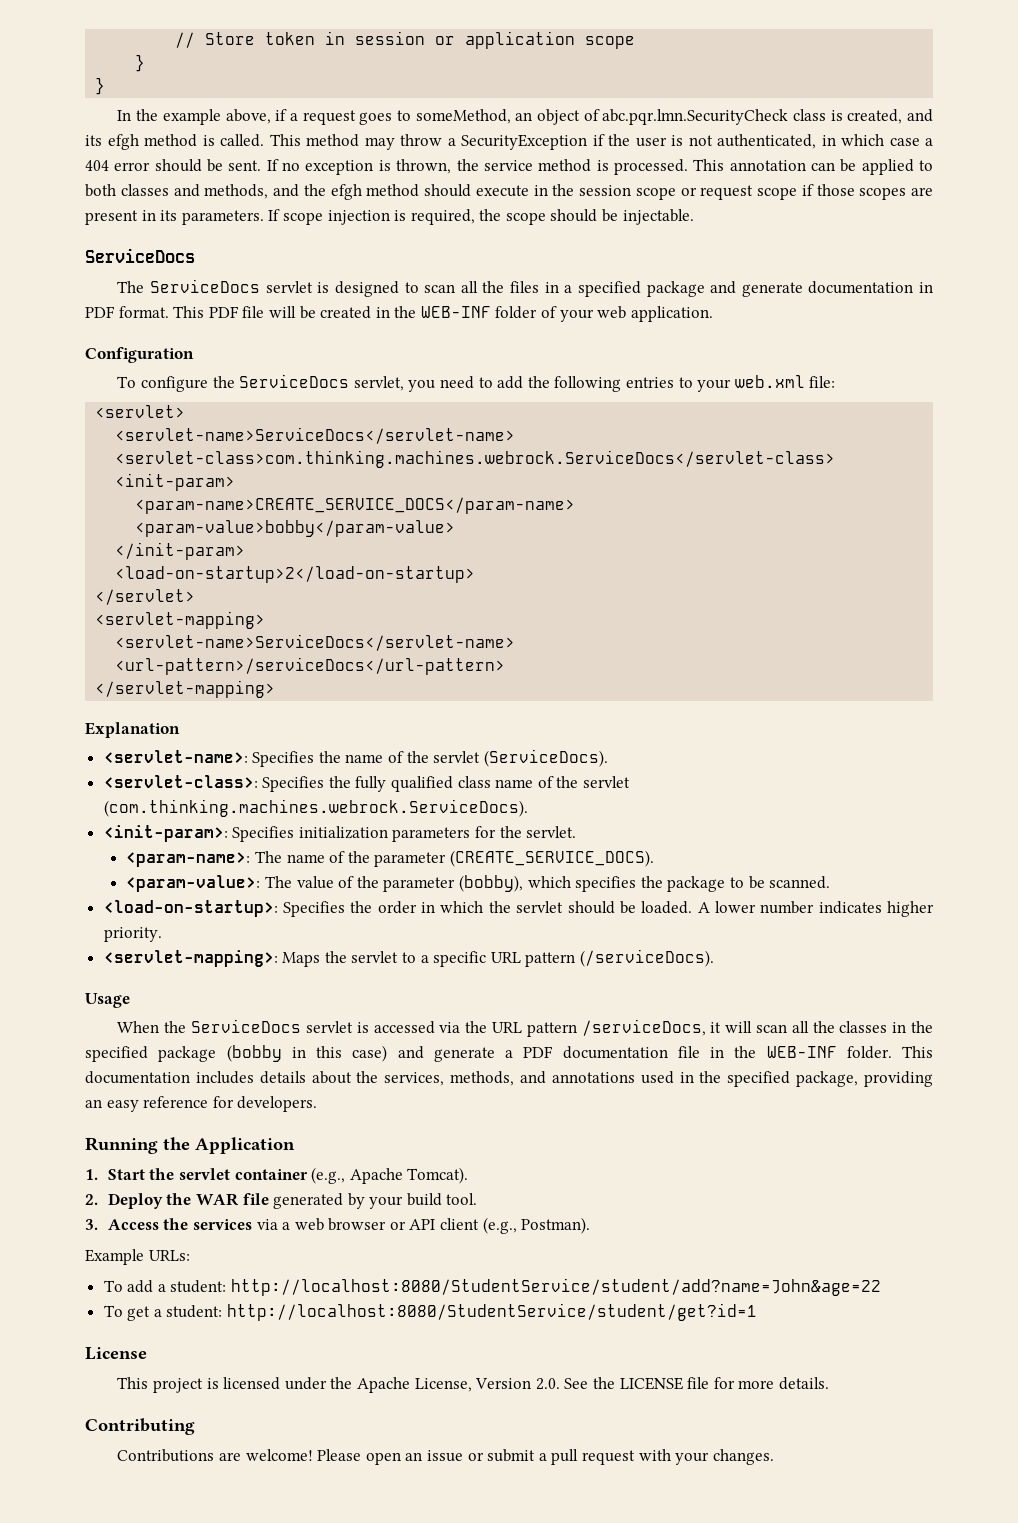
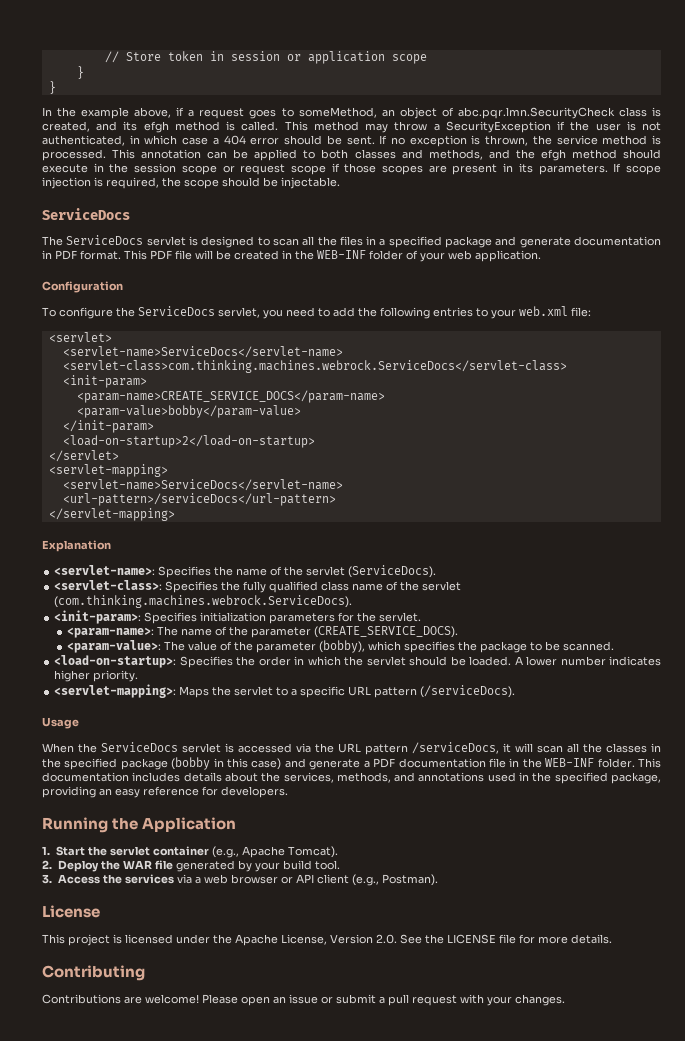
[85,1249,190,1265] [103,1278,882,1296] [103,1303,758,1321] // Example URLs: // To add a student: http://localhost:8080/StudentService/student/add?name=John&age=22 // To get a student: http://localhost:8080/StudentService/student/get?id=1 -> (438, 880) none

